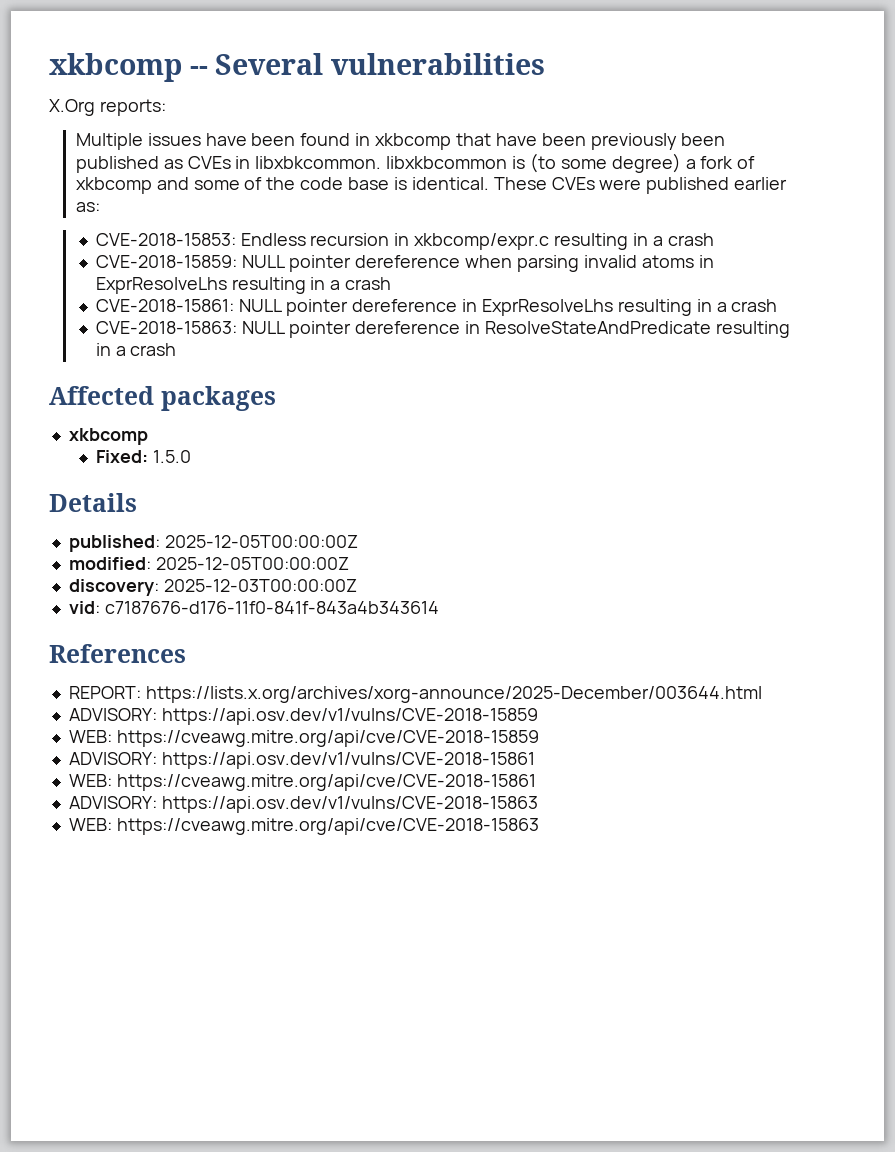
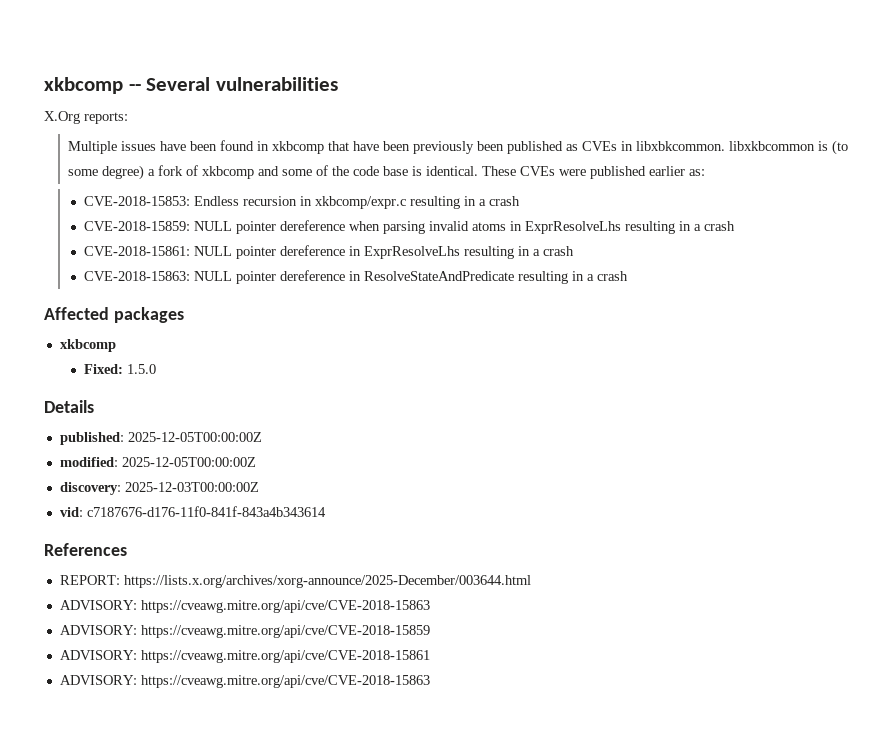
[161,708,538,725] [68,730,112,743] https://api.osv.dev/v1/vulns/CVE-2018-15859 // WEB: -> [140,600,430,613] [59,625,137,635] https://cveawg.mitre.org/api/cve/CVE-2018-15863 // ADVISORY:
[161,752,535,769] [68,774,112,787] https://api.osv.dev/v1/vulns/CVE-2018-15861 // WEB: -> (137, 655) none
[161,796,538,813] [68,818,112,831] https://api.osv.dev/v1/vulns/CVE-2018-15863 // WEB: -> (137, 680) none

